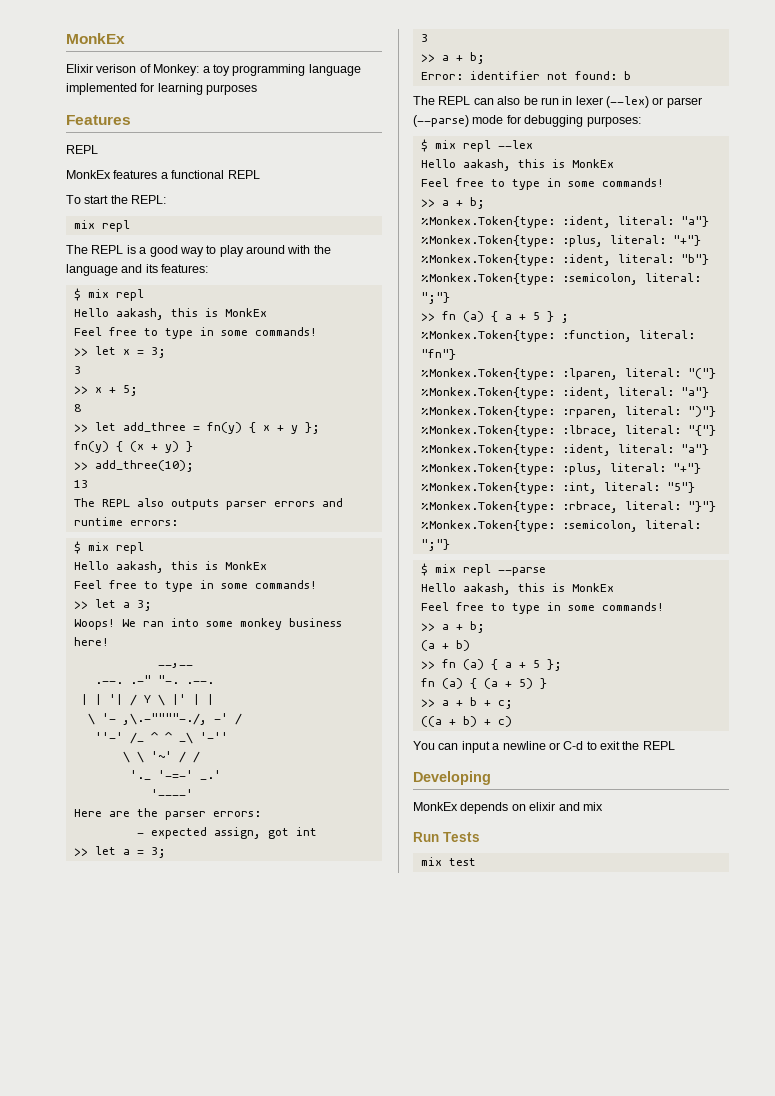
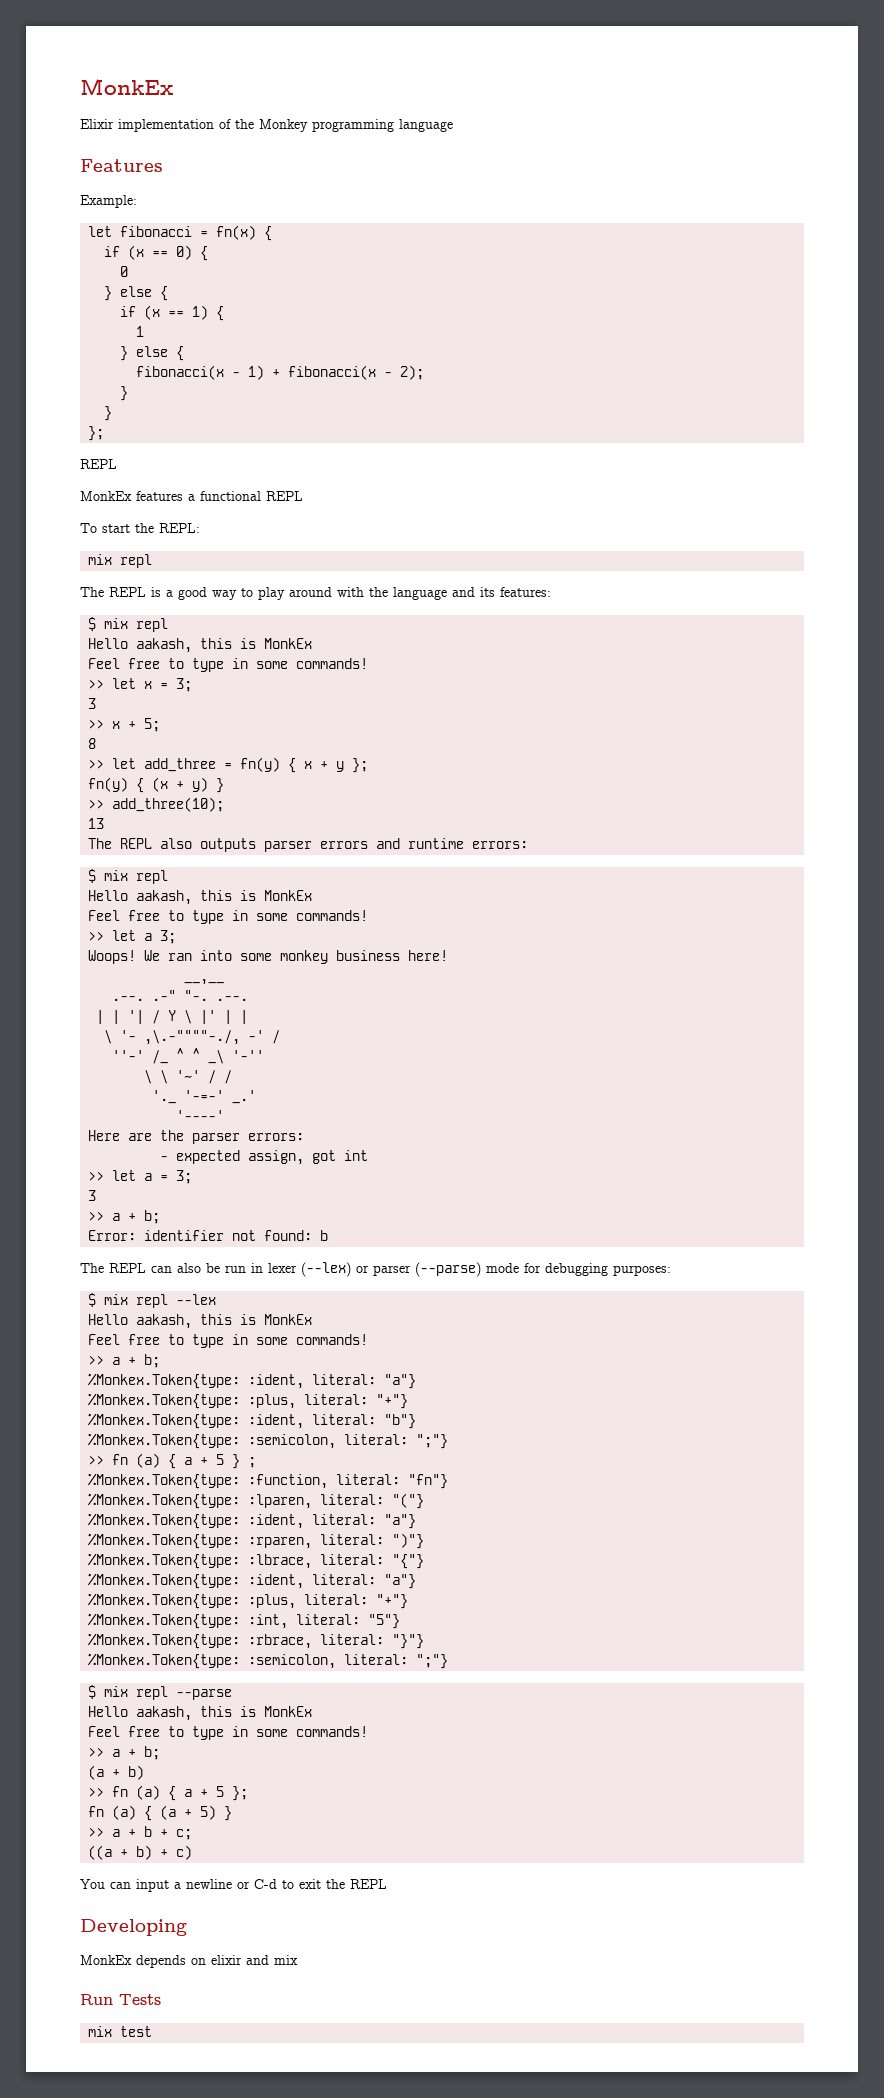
[96,64,361,76] [66,83,258,95] [66,115,131,125] verison of Monkey: a toy programming language implemented for learning purposes // Features -> [118,119,453,132] [80,159,163,172] [80,195,137,208] [88,225,273,241] [104,245,209,261] [120,266,129,277] [104,286,169,301] [120,305,225,321] [136,326,145,337] [120,346,185,361] [136,365,425,380] [120,386,129,401] [104,406,113,421] [88,426,105,441] implementation of the Monkey programming language // Features // Example: // let fibonacci = fn(x) { // if (x == 0) { // 0 // } else { // if (x == 1) { // 1 // } else { // fibonacci(x - 1) + fibonacci(x - 2); // } // } // };

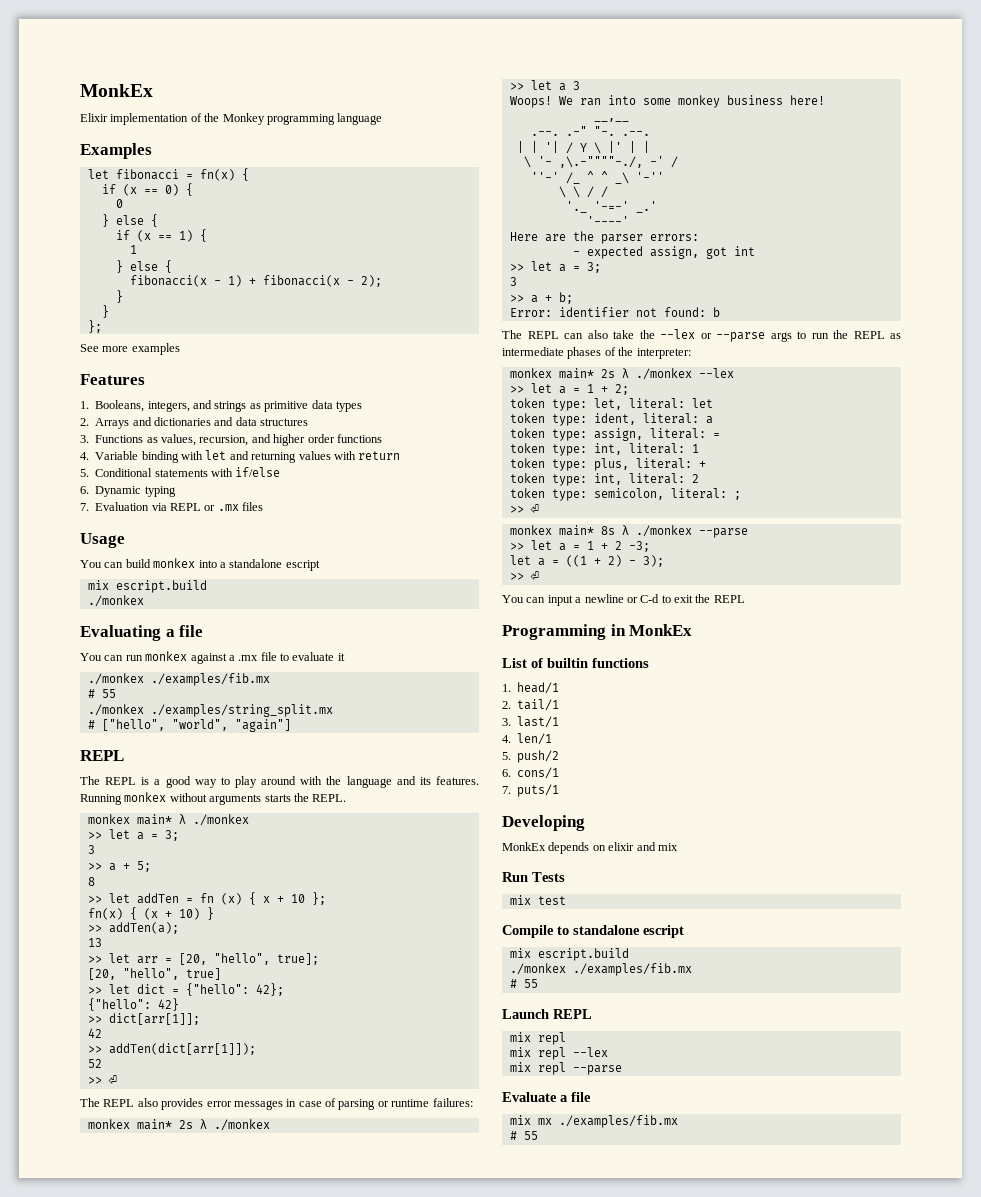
[80,159,163,172] [80,195,137,208] Features // Example: -> [80,143,152,159] Examples
[80,459,117,469] [80,491,303,501] [80,523,200,533] [88,554,153,568] REPL // MonkEx features a functional REPL // To start the REPL: // mix repl -> [80,343,180,355] [80,374,145,385] [80,400,362,412] [80,417,309,429] [80,434,382,446] [80,450,401,463] [80,467,281,477] [80,486,176,497] [80,502,264,511] [80,533,125,548] [80,558,320,571] [87,580,207,593] [87,595,144,607] [80,625,204,641] [80,651,345,664] [87,673,270,686] [87,689,116,698] [87,704,333,717] [87,719,291,732] [80,750,124,761] See more examples // Features // 1. Booleans, integers, and strings as primitive data types // 2. Arrays and dictionaries and data structures // 3. Functions as values, recursion, and higher order functions // 4. Variable binding with let and returning values with return // 5. Conditional statements with if/else // 6. Dynamic typing // 7. Evaluation via REPL or .mx files // Usage // You can build monkex into a standalone escript // mix escript.build // ./monkex // Evaluating a file // You can run monkex against a .mx file to evaluate it // ./monkex ./examples/fib.mx // # 55 // ./monkex ./examples/string_split.mx // # ["hello", "world", "again"] // REPL
[500,587,551,597] [88,617,169,632] [88,638,313,653] [88,658,369,672] [88,678,193,692] [88,698,97,709] [88,720,121,729] features: // $ mix repl // Hello aakash, this is MonkEx // Feel free to type in some commands! // >> let x = 3; // 3 // >> x -> [436,776,480,785] [80,792,347,805] [87,814,249,826] [87,829,179,841] [87,845,95,854] [87,863,116,871] features. Running monkex without arguments starts the REPL. // monkex main* λ ./monkex // >> let a = 3; // 3 // >> a
[144,757,281,772] add_three = fn(y) -> [136,893,242,905] addTen = fn (x)
[336,758,369,773] [88,777,129,792] y }; // fn(y) -> [290,892,326,905] [87,908,123,920] 10 }; // fn(x)
[192,777,225,793] [88,797,225,812] y) } // >> add_three(10); -> [178,907,214,920] [87,922,179,934] 10) } // >> addTen(a);
[88,838,529,852] [88,869,169,884] [88,890,313,905] [88,910,369,924] [88,930,177,944] The REPL also outputs parser errors and runtime errors: // $ mix repl // Hello aakash, this is MonkEx // Feel free to type in some commands! // >> let a 3; -> [87,953,319,965] [87,968,221,980] [87,983,284,996] [87,998,179,1011] [87,1013,200,1025] [87,1028,102,1038] [87,1043,256,1055] [87,1059,102,1068] [87,1075,117,1084] [80,1098,473,1110] [87,1119,270,1131] [509,80,580,91] >> let arr = [20, "hello", true]; // [20, "hello", true] // >> let dict = {"hello": 42}; // {"hello": 42} // >> dict[arr[1]]; // 42 // >> addTen(dict[arr[1]]); // 52 // >> ⏎ // The REPL also provides error messages in case of parsing or runtime failures: // monkex main* 2s λ ./monkex // >> let a 3
[176,1070,201,1081] '~' -> (580, 192) none
[206,1262,671,1277] [88,1293,217,1308] [88,1314,313,1329] [88,1334,369,1348] [88,1354,161,1368] [88,1373,417,1389] [88,1393,409,1409] [88,1413,417,1429] [88,1433,449,1449] [88,1453,257,1469] [88,1473,449,1489] [88,1493,425,1509] [88,1513,417,1529] [88,1533,425,1549] [88,1553,425,1569] [88,1573,417,1589] [88,1593,409,1609] [88,1613,401,1629] [88,1633,425,1649] [88,1653,449,1669] [88,1685,233,1700] [88,1706,313,1721] [88,1726,369,1740] [88,1746,161,1760] [88,1765,145,1780] [88,1785,249,1801] [88,1805,233,1821] [88,1826,193,1840] [88,1845,193,1860] be run in lexer (--lex) or parser (--parse) mode for debugging purposes: // $ mix repl --lex // Hello aakash, this is MonkEx // Feel free to type in some commands! // >> a + b; // %Monkex.Token{type: :ident, literal: "a"} // %Monkex.Token{type: :plus, literal: "+"} // %Monkex.Token{type: :ident, literal: "b"} // %Monkex.Token{type: :semicolon, literal: ";"} // >> fn (a) { a + 5 } ; // %Monkex.Token{type: :function, literal: "fn"} // %Monkex.Token{type: :lparen, literal: "("} // %Monkex.Token{type: :ident, literal: "a"} // %Monkex.Token{type: :rparen, literal: ")"} // %Monkex.Token{type: :lbrace, literal: "{"} // %Monkex.Token{type: :ident, literal: "a"} // %Monkex.Token{type: :plus, literal: "+"} // %Monkex.Token{type: :int, literal: "5"} // %Monkex.Token{type: :rbrace, literal: "}"} // %Monkex.Token{type: :semicolon, literal: ";"} // $ mix repl --parse // Hello aakash, this is MonkEx // Feel free to type in some commands! // >> a + b; // (a + b) // >> fn (a) { a + 5 }; // fn (a) { (a + 5) } // >> a + b + c; // ((a + b) + c) -> [613,329,901,342] [502,347,691,359] [509,368,734,380] [509,383,629,395] [509,398,713,411] [509,413,713,426] [509,428,720,441] [509,443,699,456] [509,458,706,471] [509,473,699,486] [509,488,741,501] [509,504,539,513] [509,525,748,538] [509,540,650,552] [509,555,664,567] [509,571,539,580] take the --lex or --parse args to run the REPL as intermediate phases of the interpreter: // monkex main* 2s λ ./monkex --lex // >> let a = 1 + 2; // token type: let, literal: let // token type: ident, literal: a // token type: assign, literal: = // token type: int, literal: 1 // token type: plus, literal: + // token type: int, literal: 2 // token type: semicolon, literal: ; // >> ⏎ // monkex main* 8s λ ./monkex --parse // >> let a = 1 + 2 -3; // let a = ((1 + 2) - 3); // >> ⏎
(387, 1884) none -> [502,624,693,640] [502,658,649,668] [502,682,560,694] [502,699,560,711] [502,716,560,728] [502,733,553,745] [502,750,560,763] [502,767,560,779] [502,784,560,797] // Programming in MonkEx // List of builtin functions // 1. head/1 // 2. tail/1 // 3. last/1 // 4. len/1 // 5. push/2 // 6. cons/1 // 7. puts/1
(153, 2031) none -> [502,925,684,938] [509,948,629,961] [509,963,692,976] [509,979,538,988] [502,1009,592,1019] [509,1032,566,1045] [509,1047,608,1060] [509,1062,622,1075] [502,1092,591,1102] [509,1115,678,1128] [509,1131,538,1140] // Compile to standalone escript // mix escript.build // ./monkex ./examples/fib.mx // # 55 // Launch REPL // mix repl // mix repl --lex // mix repl --parse // Evaluate a file // mix mx ./examples/fib.mx // # 55

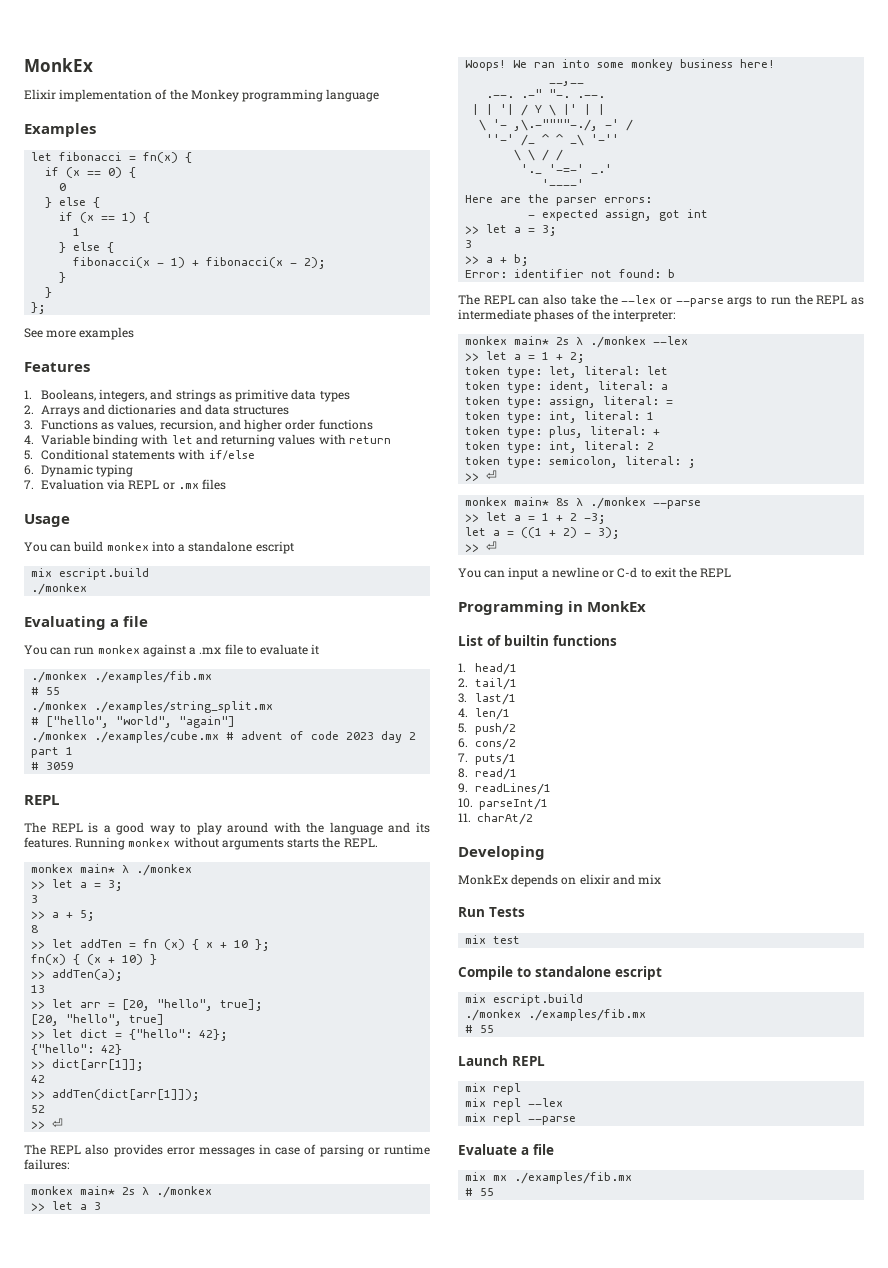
(291, 725) none -> [31,731,417,743] [31,747,74,758] [31,762,75,770] // ./monkex ./examples/cube.mx # advent of code 2023 day 2 part 1 // # 3059
[517,767,560,779] cons/1 -> [475,738,517,750] cons/2
(560, 790) none -> [458,768,518,780] [458,783,552,795] [458,798,548,810] [458,813,533,825] // 8. read/1 // 9. readLines/1 // 10. parseInt/1 // 11. charAt/2

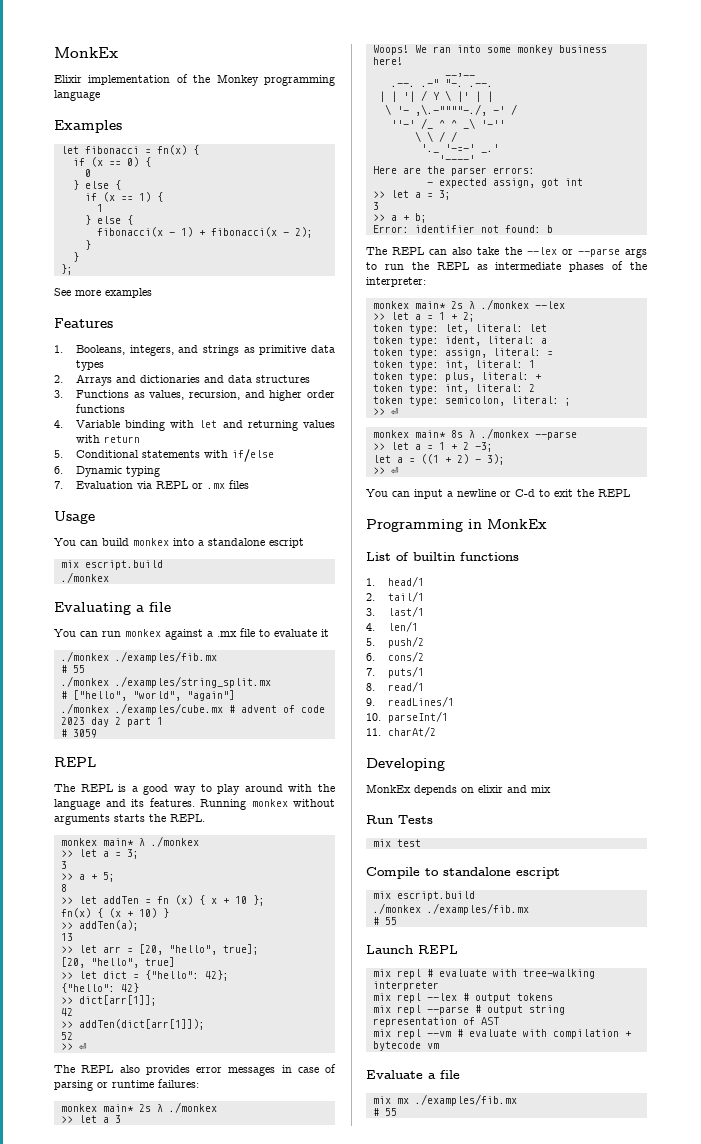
(522, 1089) none -> [426,969,595,979] [372,981,439,991] # evaluate with tree-walking interpreter
(564, 1102) none -> [462,993,553,1003] # output tokens
(577, 1120) none -> [474,1005,565,1015] [372,1017,499,1027] [372,1029,631,1039] [372,1041,439,1051] # output string representation of AST // mix repl --vm # evaluate with compilation + bytecode vm

